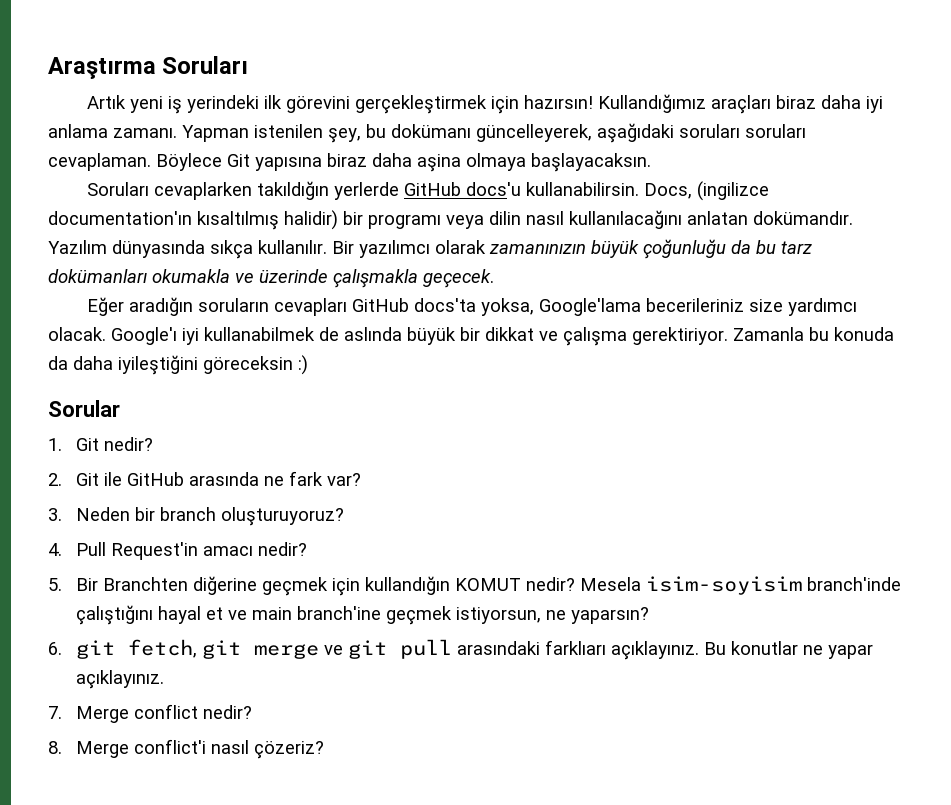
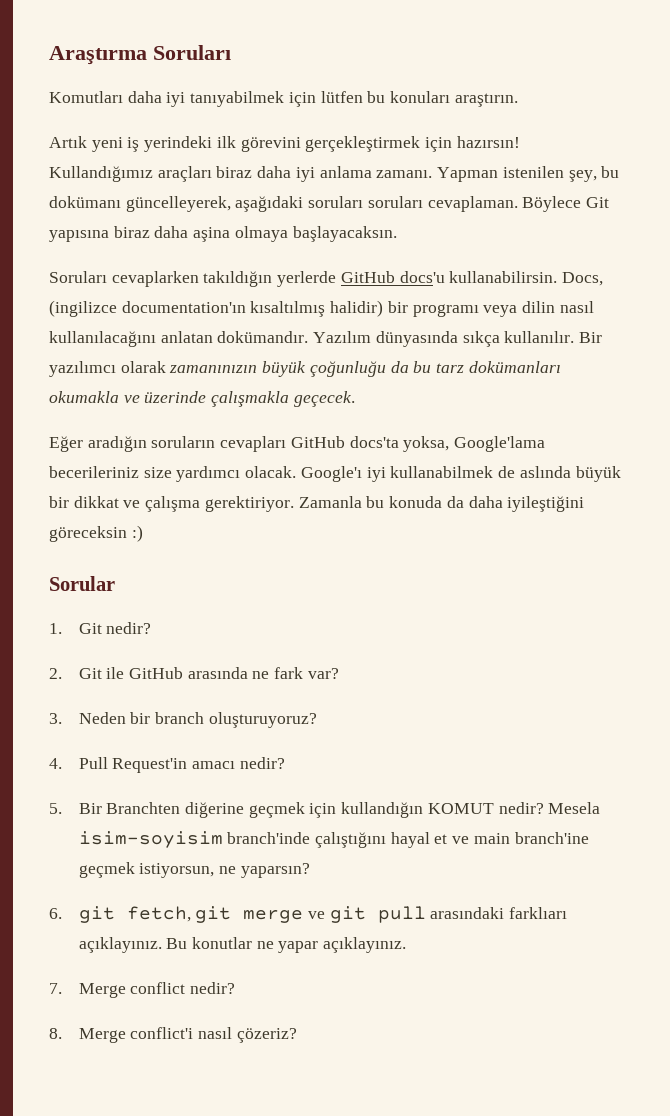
(249, 65) none -> [49,91,518,107] // Komutları daha iyi tanıyabilmek için lütfen bu konuları araştırın.

